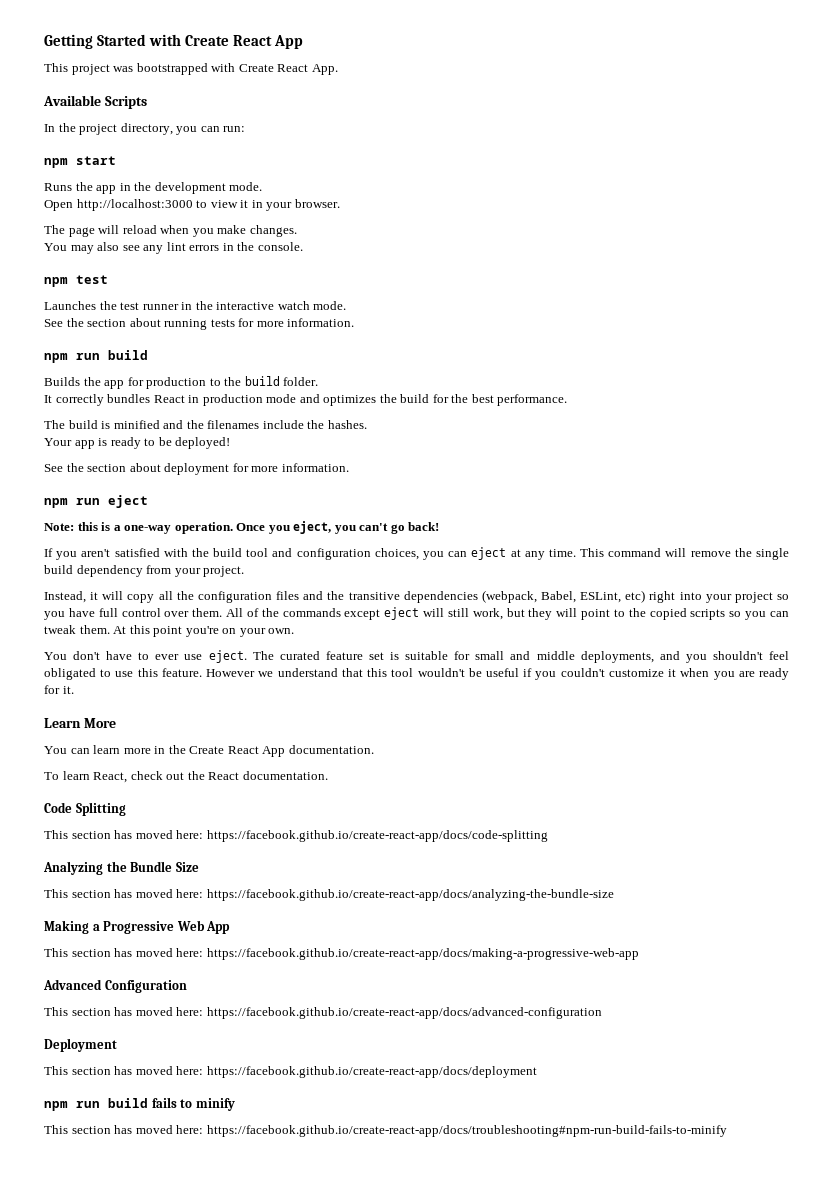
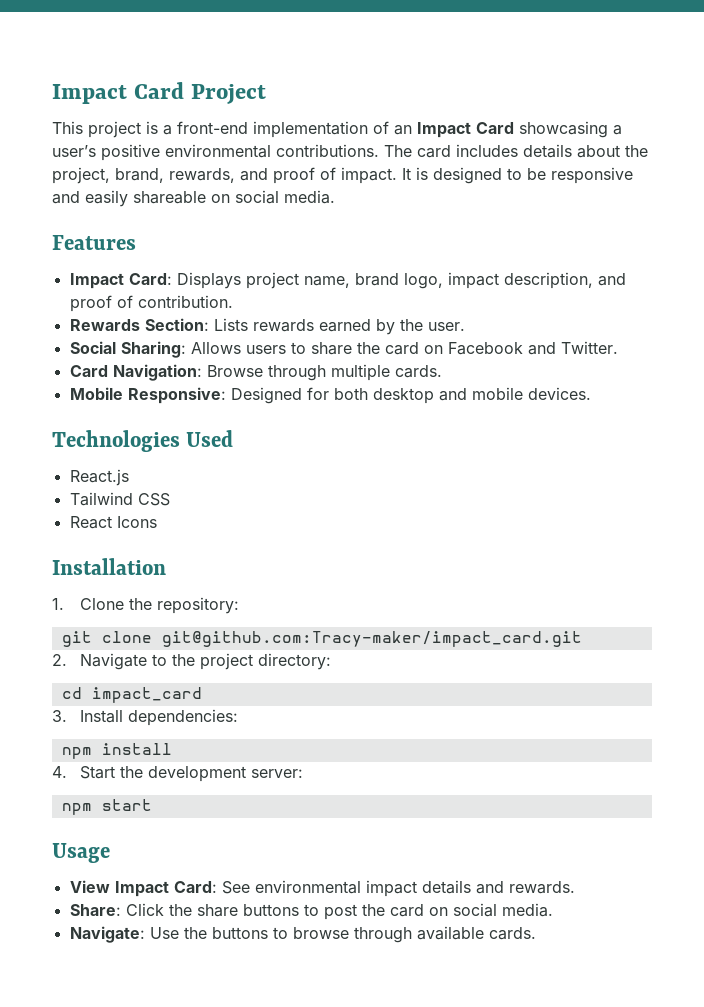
[44,34,303,49] [44,63,338,75] [43,95,147,109] [44,123,246,135] [44,156,116,168] [44,182,263,194] [44,199,340,211] [44,225,297,237] [44,242,303,254] [44,275,108,287] [44,301,347,310] [44,318,355,330] [44,350,148,363] [44,376,319,389] [44,394,568,406] [44,420,367,429] [44,437,231,449] [44,463,349,475] [44,495,148,508] [44,521,440,534] [44,547,789,560] [44,565,245,577] [44,590,789,603] [44,607,790,620] [44,625,295,637] [44,650,789,663] [44,668,790,680] [44,685,74,694] [44,718,116,728] [44,745,374,757] [44,771,328,783] [44,802,126,816] [44,830,548,842] [43,861,199,875] [44,889,614,901] [44,920,231,934] [44,948,639,960] [43,979,187,993] [44,1007,602,1019] [44,1038,117,1052] [44,1066,537,1078] [44,1097,235,1111] [44,1125,727,1137] Getting Started with Create React App // This project was bootstrapped with Create React App. // Available Scripts // In the project directory, you can run: // npm start // Runs the app in the development mode. // Open http://localhost:3000 to view it in your browser. // The page will reload when you make changes. // You may also see any lint errors in the console. // npm test // Launches the test runner in the interactive watch mode. // See the section about running tests for more information. // npm run build // Builds the app for production to the build folder. // It correctly bundles React in production mode and optimizes the build for the best performance. // The build is minified and the filenames include the hashes. // Your app is ready to be deployed! // See the section about deployment for more information. // npm run eject // Note: this is a one-way operation. Once you eject, you can't go back! // If you aren't satisfied with the build tool and configuration choices, you can eject at any time. This command will remove the single build dependency from your project. // Instead, it will copy all the configuration files and the transitive dependencies (webpack, Babel, ESLint, etc) right into your project so you have full control over them. All of the commands except eject will still work, but they will point to the copied scripts so you can tweak them. At this point you're on your own. // You don't have to ever use eject. The curated feature set is suitable for small and middle deployments, and you shouldn't feel obligated to use this feature. However we understand that this tool wouldn't be useful if you couldn't customize it when you are ready for it. // Learn More // You can learn more in the Create React App documentation. // To learn React, check out the React documentation. // Code Splitting // This section has moved here: https://facebook.github.io/create-react-app/docs/code-splitting // Analyzing the Bundle Size // This section has moved here: https://facebook.github.io/create-react-app/docs/analyzing-the-bundle-size // Making a Progressive Web App // This section has moved here: https://facebook.github.io/create-react-app/docs/making-a-progressive-web-app // Advanced Configuration // This section has moved here: https://facebook.github.io/create-react-app/docs/advanced-configuration // Deployment // This section has moved here: https://facebook.github.io/create-react-app/docs/deployment // npm run build fails to minify // This section has moved here: https://facebook.github.io/create-react-app/docs/troubleshooting#npm-run-build-fails-to-minify -> [52,82,267,104] [52,121,622,138] [52,144,648,161] [52,167,633,184] [52,190,335,207] [52,235,136,250] [69,272,626,289] [69,295,233,312] [69,318,465,335] [69,341,618,358] [69,364,442,381] [69,387,591,404] [52,430,234,452] [69,469,129,486] [69,492,170,506] [69,516,157,529] [52,558,166,575] [52,597,240,614] [61,631,582,647] [52,653,332,670] [61,687,202,703] [52,709,239,726] [61,743,172,759] [52,766,304,782] [61,799,152,815] [52,843,110,863] [69,880,575,897] [69,903,553,920] [69,926,536,943] Impact Card Project // This project is a front-end implementation of an Impact Card showcasing a user’s positive environmental contributions. The card includes details about the project, brand, rewards, and proof of impact. It is designed to be responsive and easily shareable on social media. // Features // Impact Card: Displays project name, brand logo, impact description, and proof of contribution. // Rewards Section: Lists rewards earned by the user. // Social Sharing: Allows users to share the card on Facebook and Twitter. // Card Navigation: Browse through multiple cards. // Mobile Responsive: Designed for both desktop and mobile devices. // Technologies Used // React.js // Tailwind CSS // React Icons // Installation // 1. Clone the repository: // git clone git@github.com:Tracy-maker/impact_card.git // 2. Navigate to the project directory: // cd impact_card // 3. Install dependencies: // npm install // 4. Start the development server: // npm start // Usage // View Impact Card: See environmental impact details and rewards. // Share: Click the share buttons to post the card on social media. // Navigate: Use the buttons to browse through available cards.

